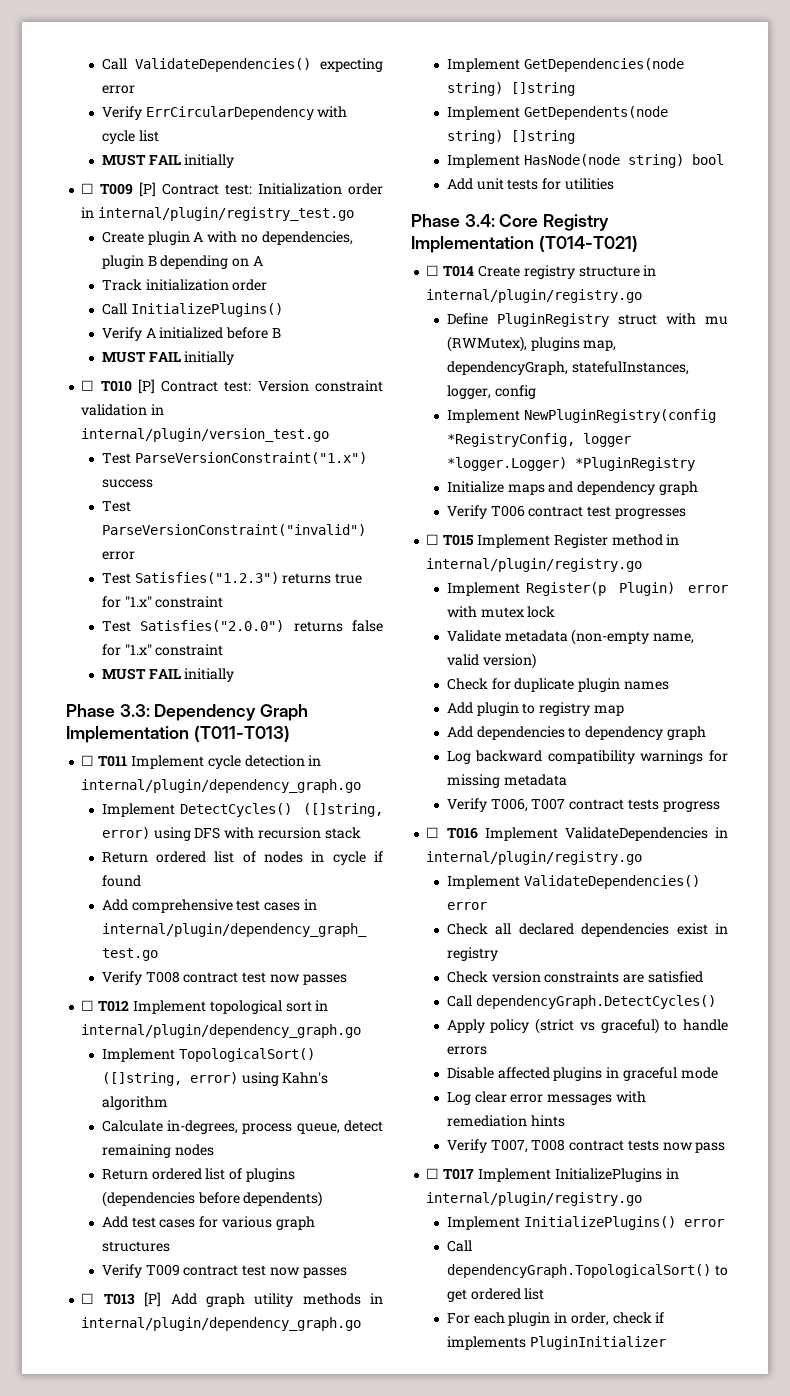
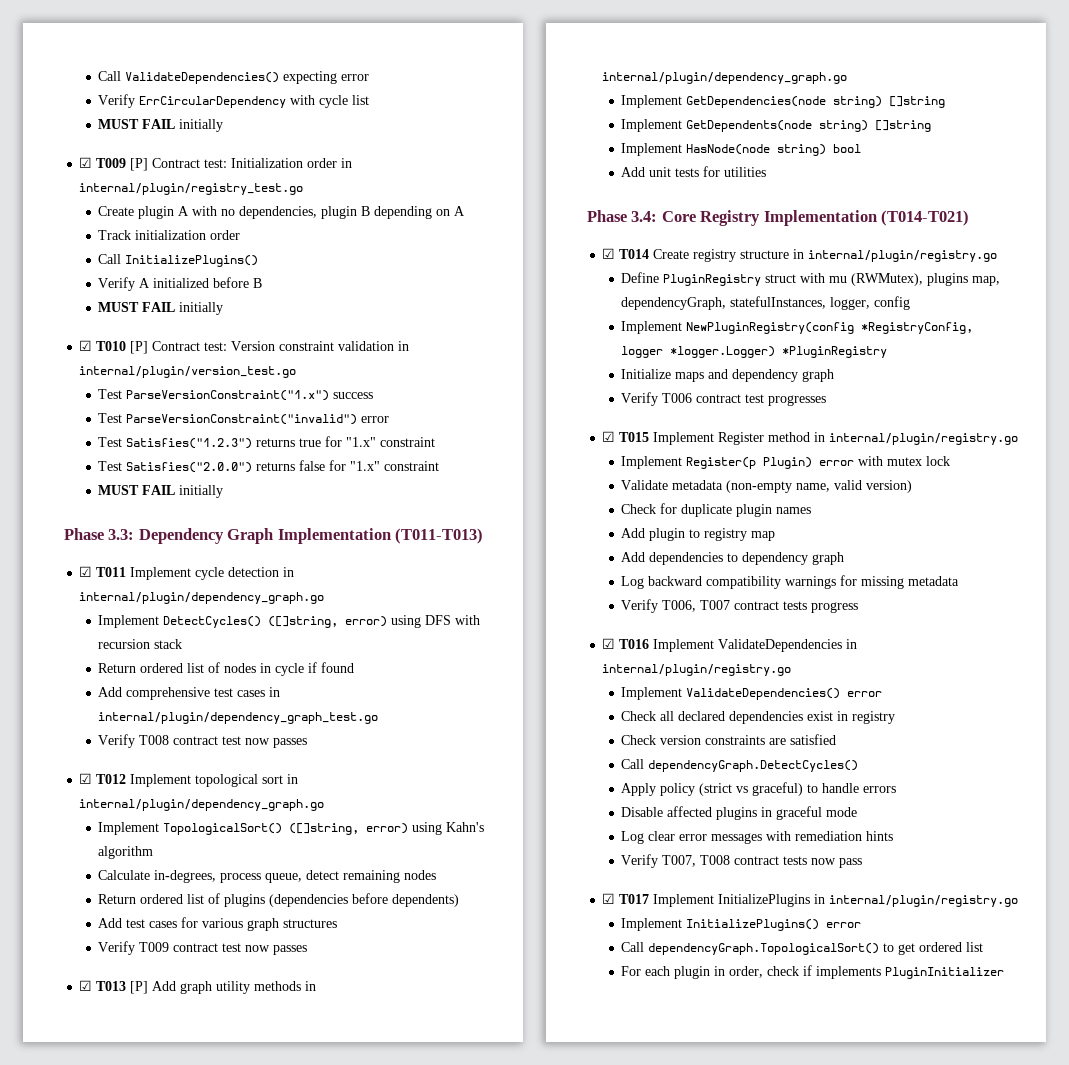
[81,183,95,194] ☐ -> [79,157,93,168] ☑
[81,380,95,391] ☐ -> [79,340,93,351] ☑
[81,755,95,766] ☐ -> [79,566,93,577] ☑
[81,1000,95,1011] ☐ -> [79,773,93,784] ☑
[81,1293,95,1304] ☐ -> [79,980,93,991] ☑
[426,265,440,276] ☐ -> [602,248,616,259] ☑
[426,534,440,545] ☐ -> [602,431,616,442] ☑
[426,827,440,838] ☐ -> [602,638,616,649] ☑
[426,1168,440,1179] ☐ -> [602,893,616,904] ☑

